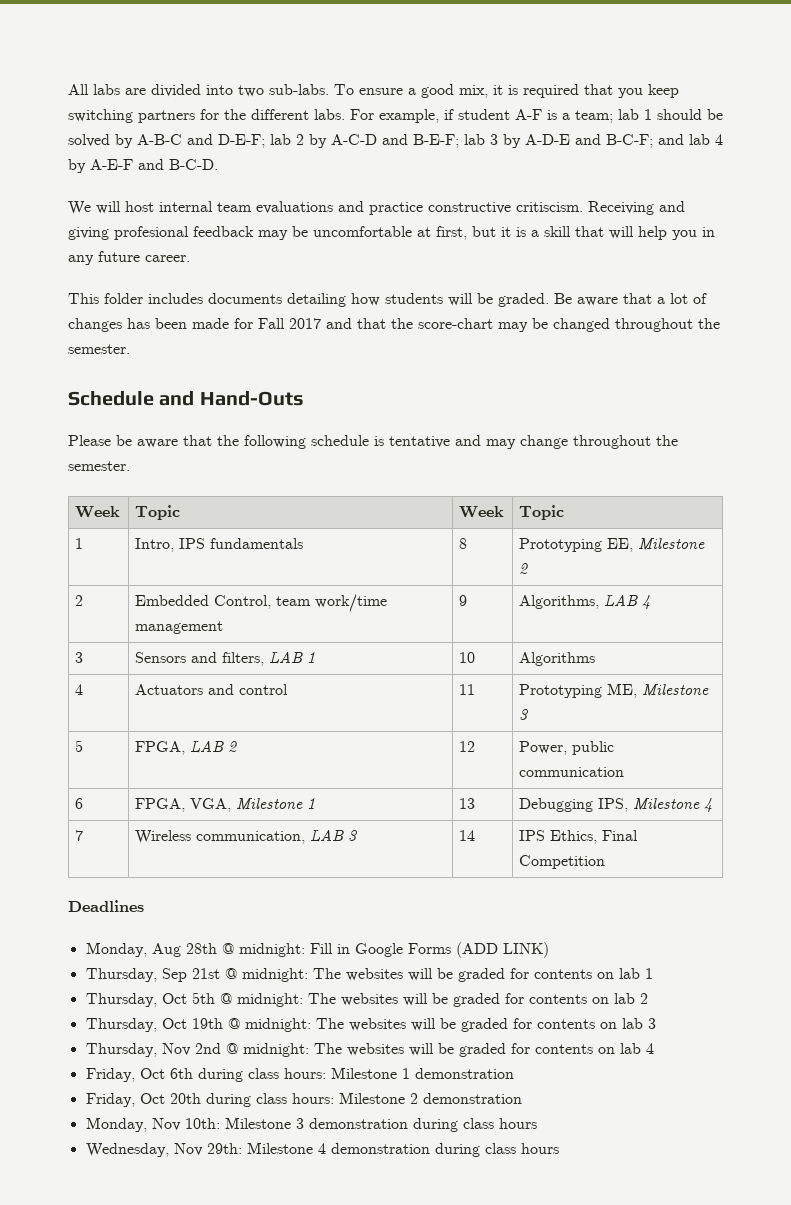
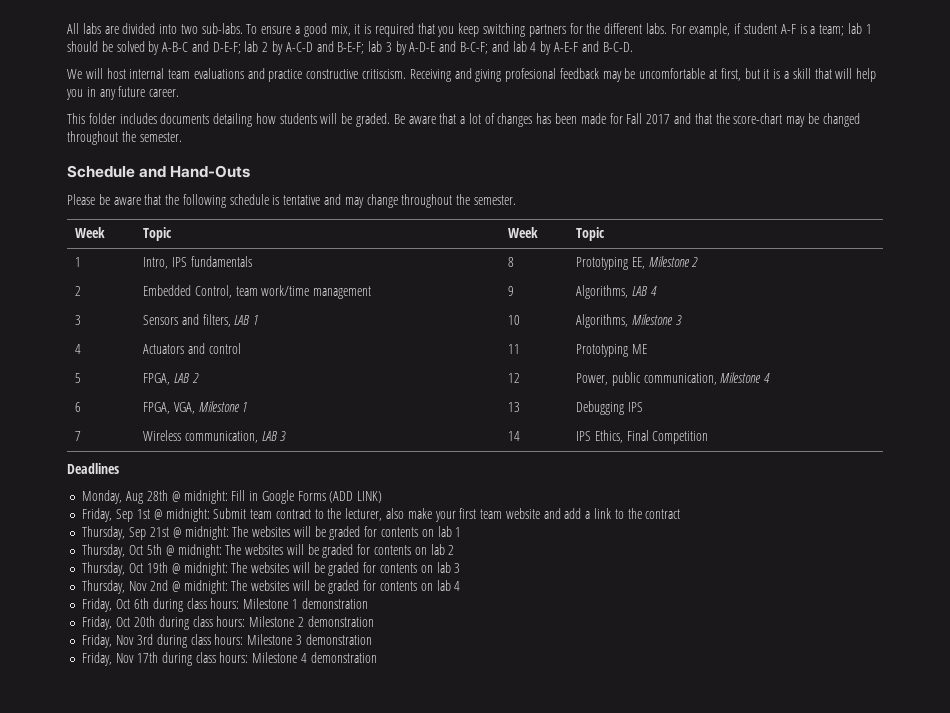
[519,652,596,666] Algorithms -> [575,314,682,328] Algorithms, Milestone 3
[607,683,710,698] [519,709,529,720] ME, Milestone 3 -> [631,344,647,354] ME
[519,767,625,777] communication -> [643,372,771,385] communication, Milestone 4
[598,798,713,812] IPS, Milestone 4 -> [627,402,643,412] IPS
(549, 950) none -> [82,508,681,522] // Friday, Sep 1st @ midnight: Submit team contract to the lecturer, also make your first team website and add a link to the contract
[85,1117,537,1132] [85,1142,559,1157] Monday, Nov 10th: Milestone 3 demonstration during class hours // Wednesday, Nov 29th: Milestone 4 demonstration during class hours -> [82,634,372,648] [82,652,377,666] Friday, Nov 3rd during class hours: Milestone 3 demonstration // Friday, Nov 17th during class hours: Milestone 4 demonstration

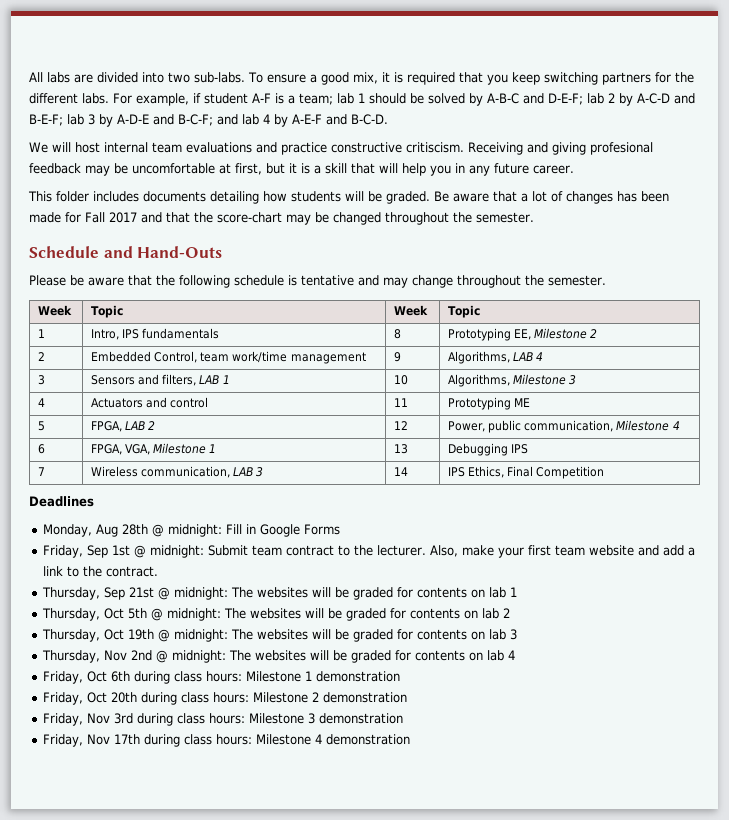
[329,491,383,503] (ADD LINK) -> (341, 529) none
[345,508,404,521] lecturer, also -> [377,545,459,557] lecturer. Also,
[645,509,681,519] contract -> [106,566,159,577] contract.

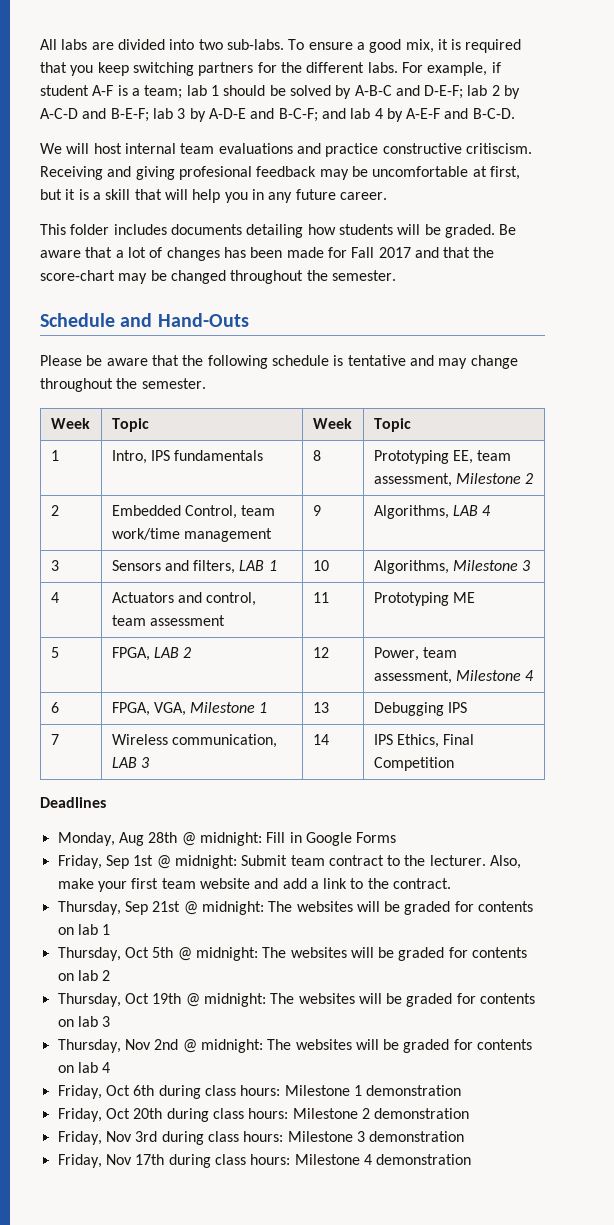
(532, 334) none -> [477,450,512,461] [373,473,452,487] team assessment,
[170,397,209,408] control -> [206,592,257,606] [111,615,225,626] control, team assessment
[488,420,614,433] public communication, -> [422,647,457,658] [373,670,452,684] team assessment,

